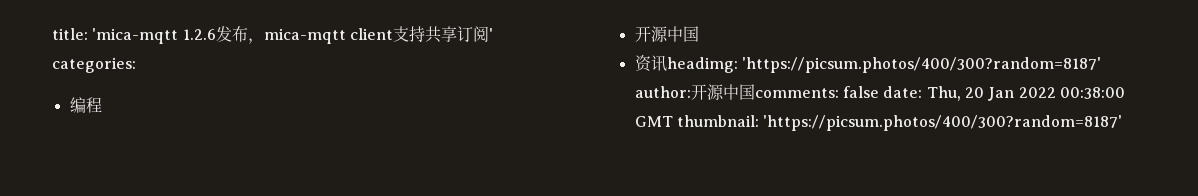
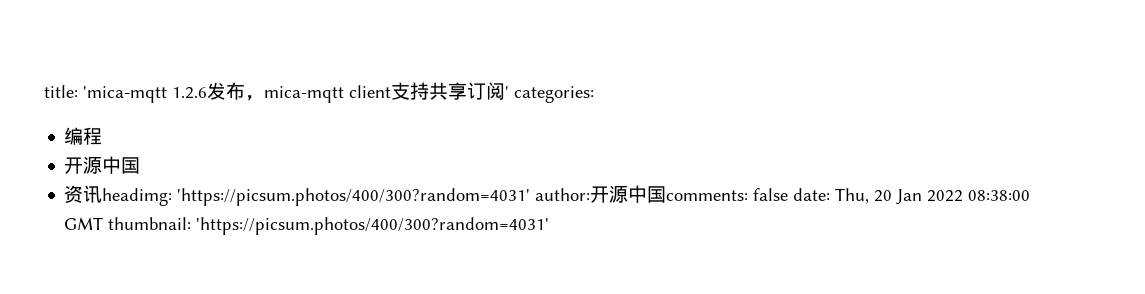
[741,57,1101,73] 'https://picsum.photos/400/300?random=8187' -> [177,188,531,206] 'https://picsum.photos/400/300?random=4031'
[1059,87,1125,99] 00:38:00 -> [968,190,1031,201] 08:38:00
[763,115,1123,131] 'https://picsum.photos/400/300?random=8187' -> [196,217,550,235] 'https://picsum.photos/400/300?random=4031'

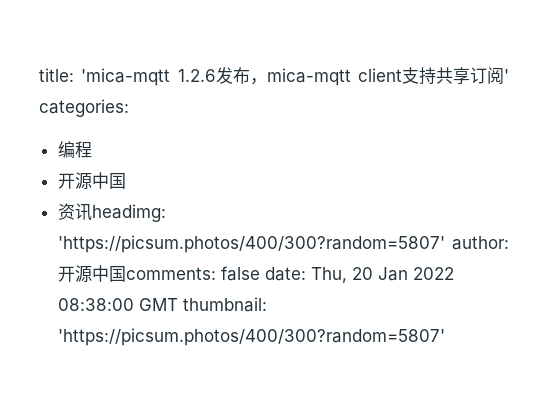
[177,188,531,206] 'https://picsum.photos/400/300?random=4031' -> [57,235,445,253] 'https://picsum.photos/400/300?random=5807'
[196,217,550,235] 'https://picsum.photos/400/300?random=4031' -> [57,328,445,346] 'https://picsum.photos/400/300?random=5807'

